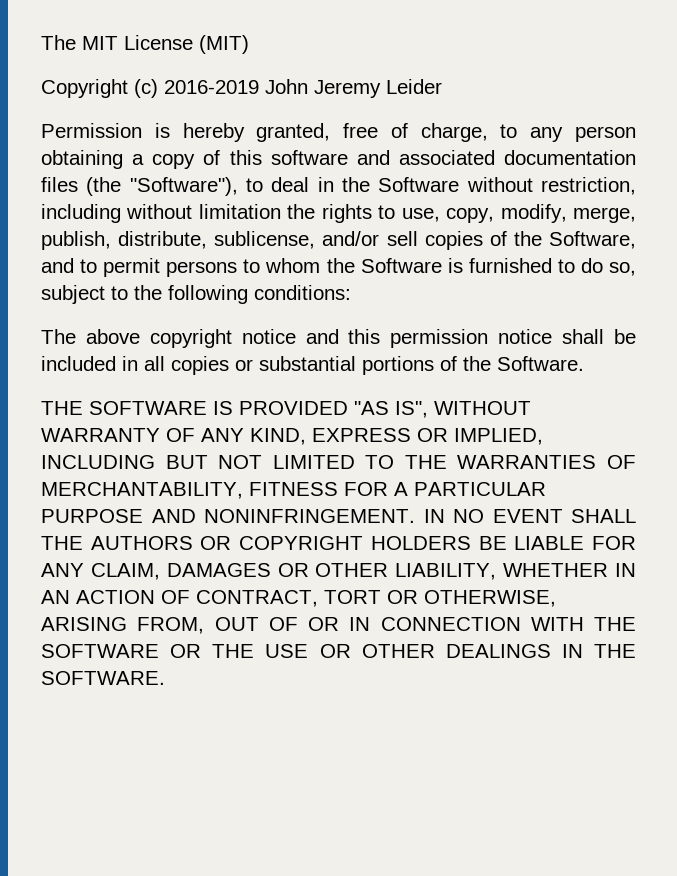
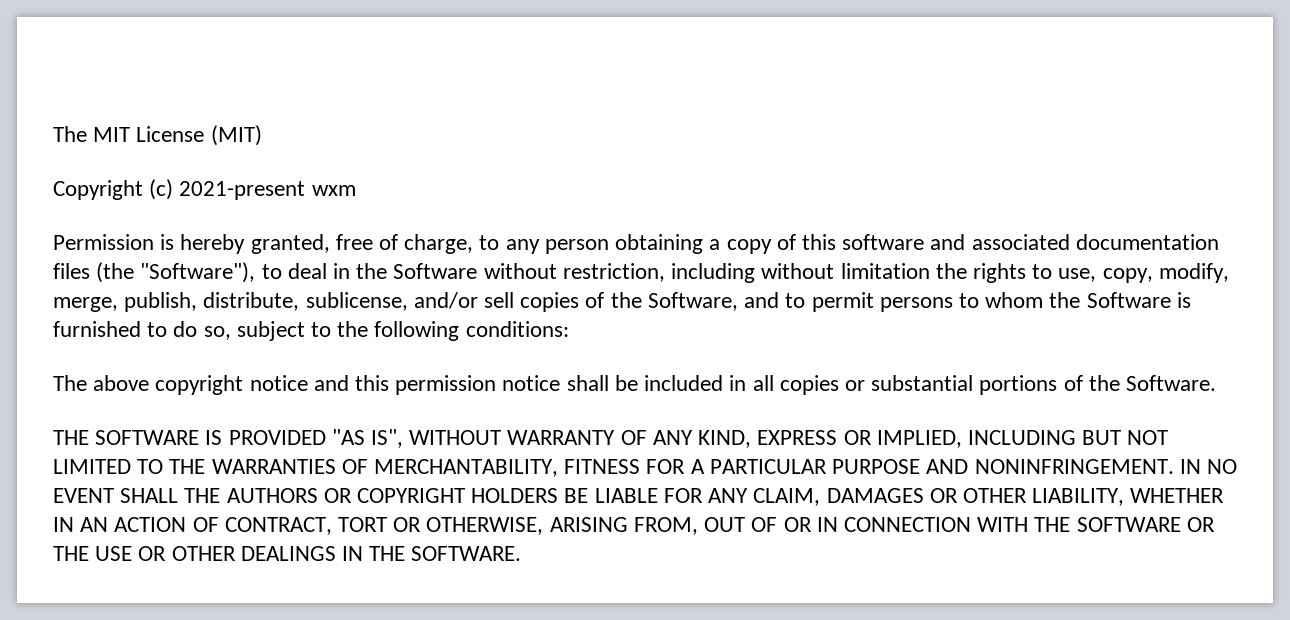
[164,79,442,98] 2016-2019 John Jeremy Leider -> [179,181,356,200] 2021-present wxm

